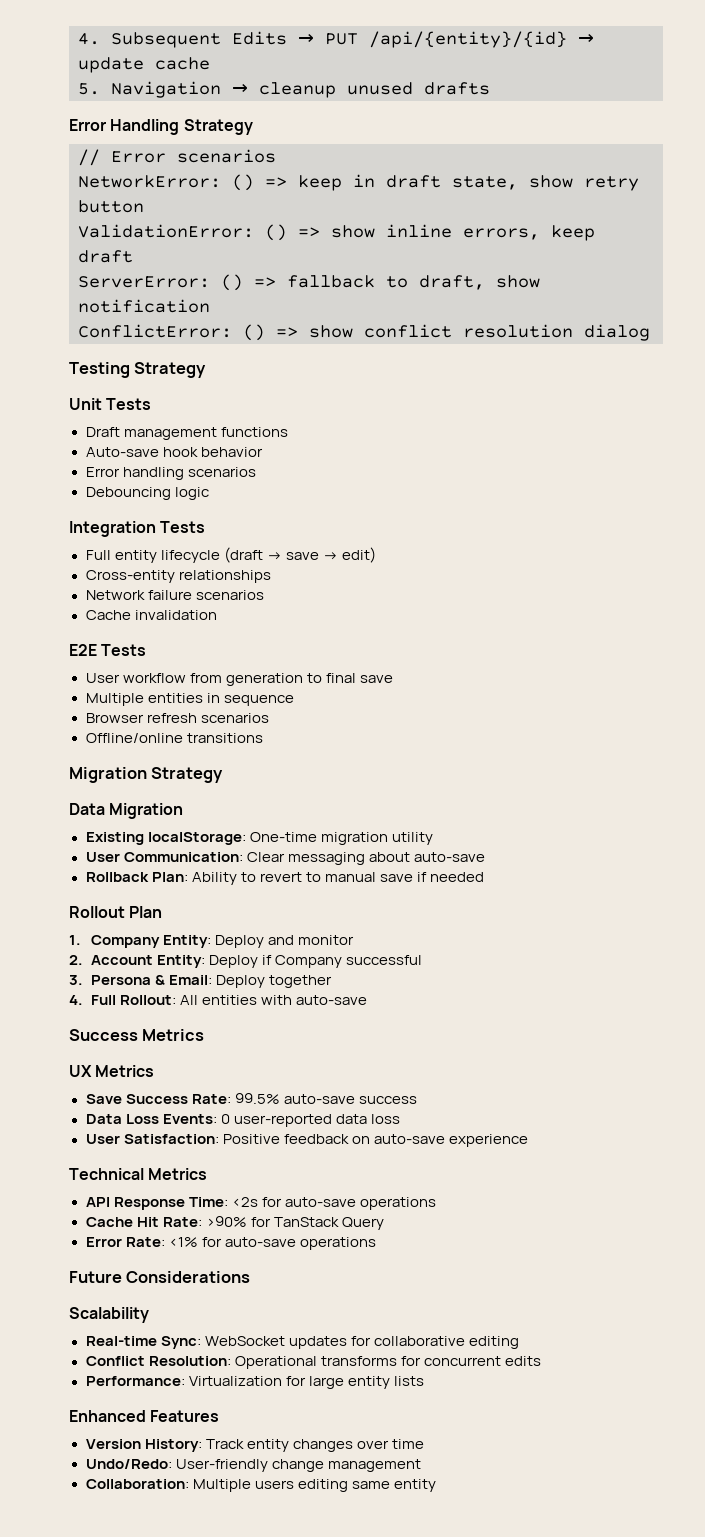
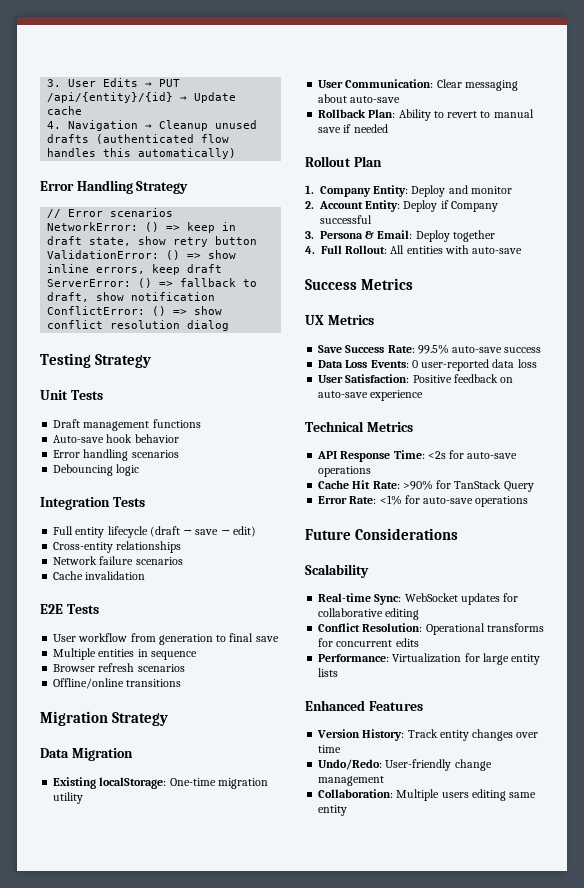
[78,32,221,48] 4. Subsequent -> [47,79,97,87] 3. User
[78,57,144,73] update -> [194,92,237,103] Update
[78,83,100,95] 5. -> [47,121,62,129] 4.
[259,82,336,98] cleanup -> [159,120,209,131] Cleanup
(490, 88) none -> [96,134,230,144] [47,148,237,159] (authenticated flow handles this automatically)

